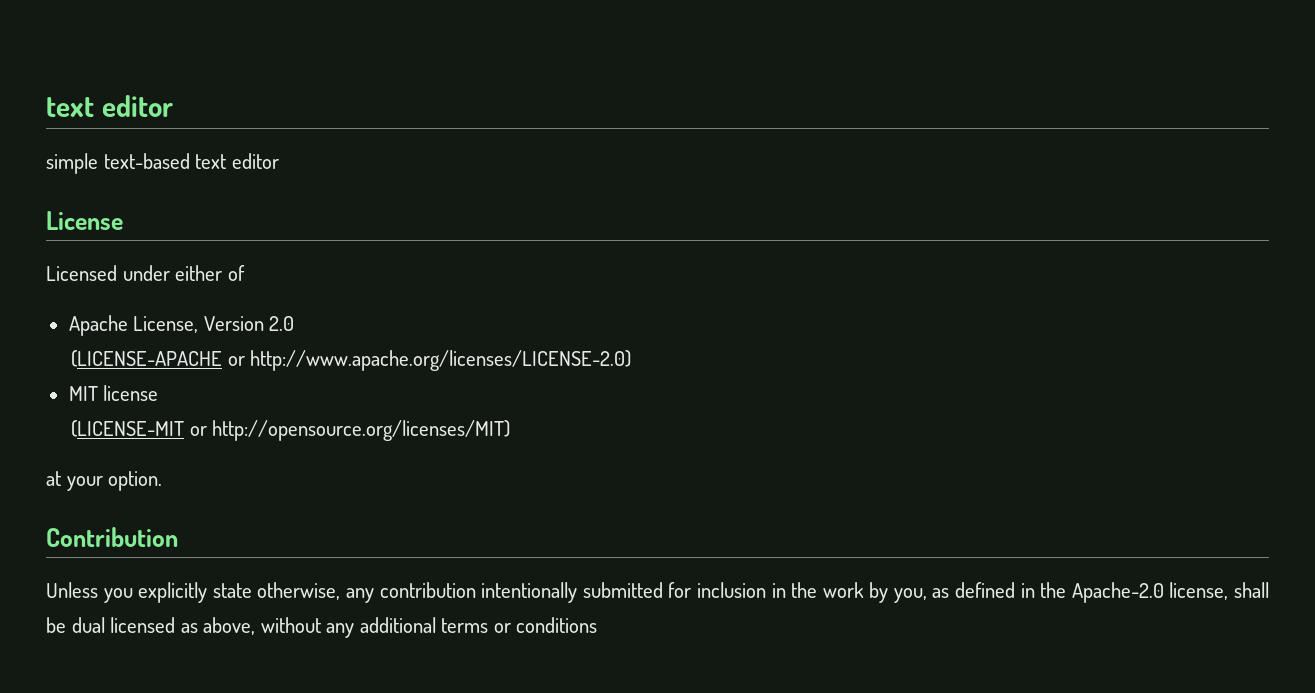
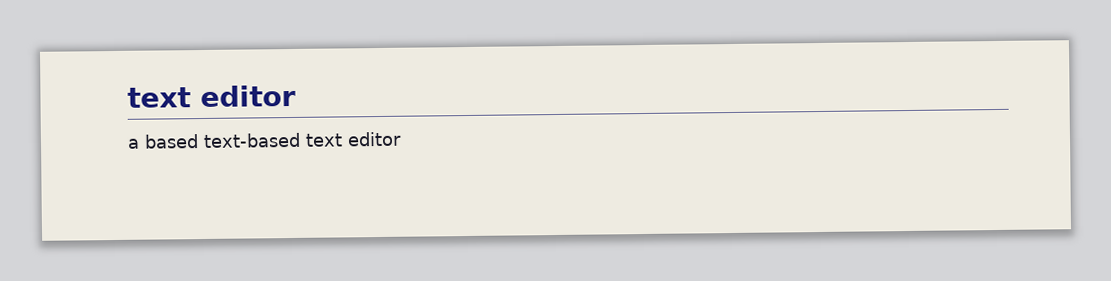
[46,95,173,117] [46,153,98,174] text editor // simple -> [127,84,296,108] [127,134,199,149] text editor // a based
[46,211,123,230] [46,265,245,281] [68,315,295,336] [71,350,632,371] [68,385,159,401] [71,420,511,441] [46,471,163,491] [46,527,178,547] [46,582,1269,603] [46,617,598,638] // License // Licensed under either of // Apache License, Version 2.0 // (LICENSE-APACHE or http://www.apache.org/licenses/LICENSE-2.0) // MIT license // (LICENSE-MIT or http://opensource.org/licenses/MIT) // at your option. // Contribution // Unless you explicitly state otherwise, any contribution intentionally submitted for inclusion in the work by you, as defined in the Apache-2.0 license, shall be dual licensed as above, without any additional terms or conditions -> (402, 139) none

